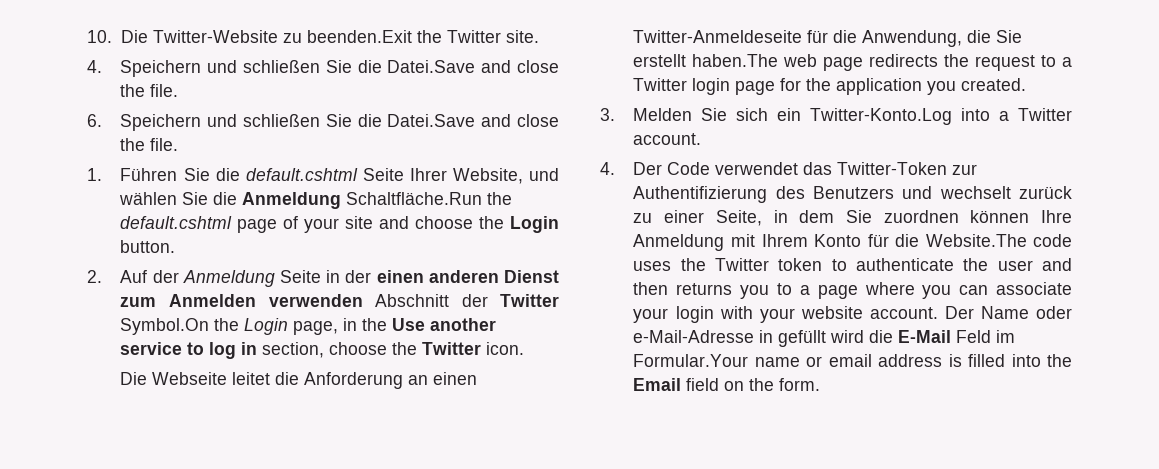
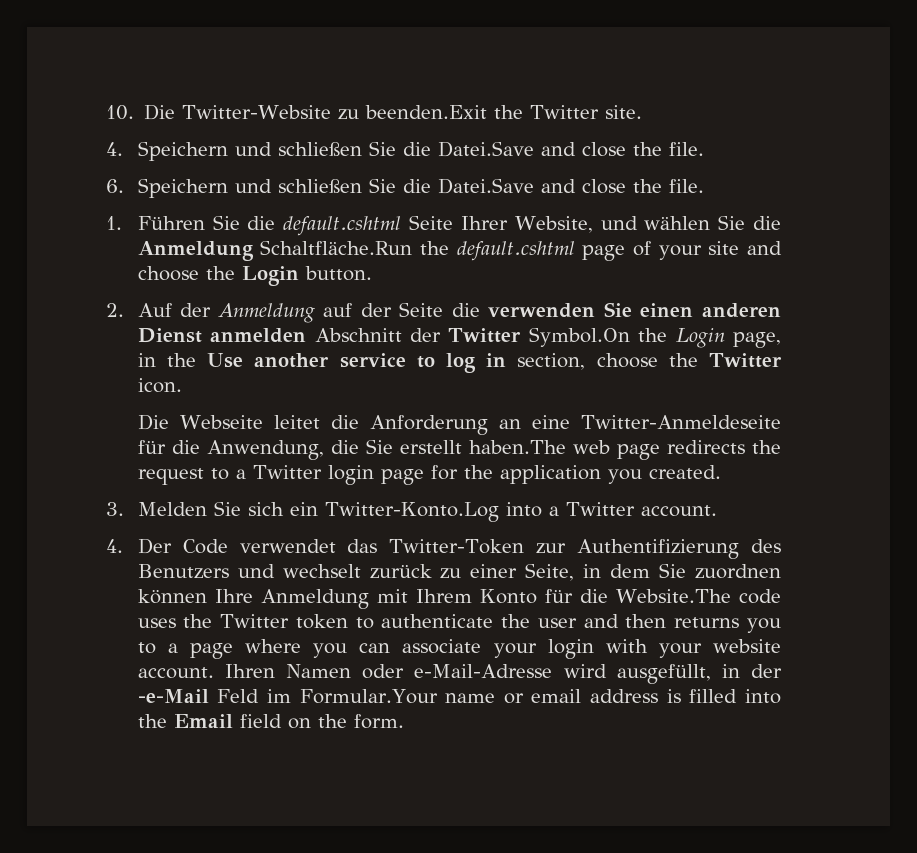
[280,270,559,283] [120,294,363,307] Seite in der einen anderen Dienst zum Anmelden verwenden -> [323,302,782,318] [137,328,307,343] auf der Seite die verwenden Sie einen anderen Dienst anmelden
[433,372,478,385] einen -> [531,415,570,429] eine
[944,306,1072,319] [633,330,952,347] Der Name oder e-Mail-Adresse in gefüllt wird die E-Mail -> [224,664,782,684] [137,689,209,703] Ihren Namen oder e-Mail-Adresse wird ausgefüllt, in der -e-Mail

